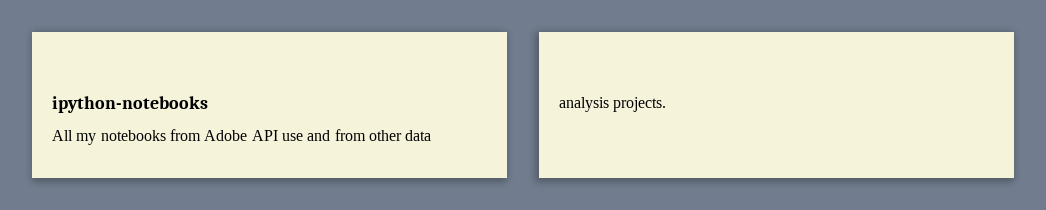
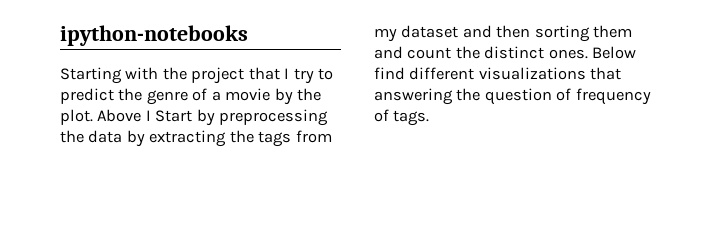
[52,129,432,145] [559,97,667,112] All my notebooks from Adobe API use and from other data analysis projects. -> [60,67,334,84] [60,88,322,105] [60,109,329,126] [60,130,332,147] [374,25,633,42] [374,46,637,59] [374,67,622,80] [374,88,651,105] [374,109,430,126] Starting with the project that I try to predict the genre of a movie by the plot. Above I Start by preprocessing the data by extracting the tags from my dataset and then sorting them and count the distinct ones. Below find different visualizations that answering the question of frequency of tags.

